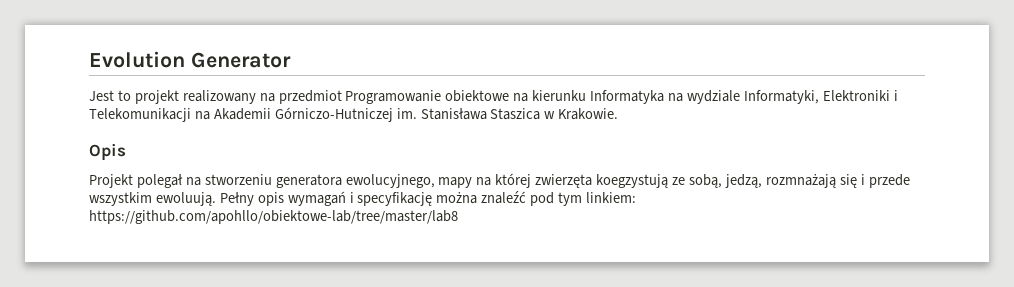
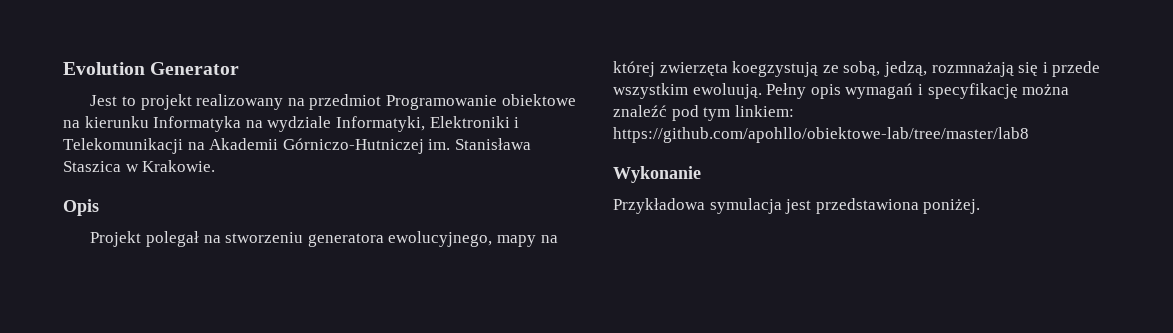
(458, 217) none -> [613,166,701,183] [613,198,981,214] // Wykonanie // Przykładowa symulacja jest przedstawiona poniżej.

